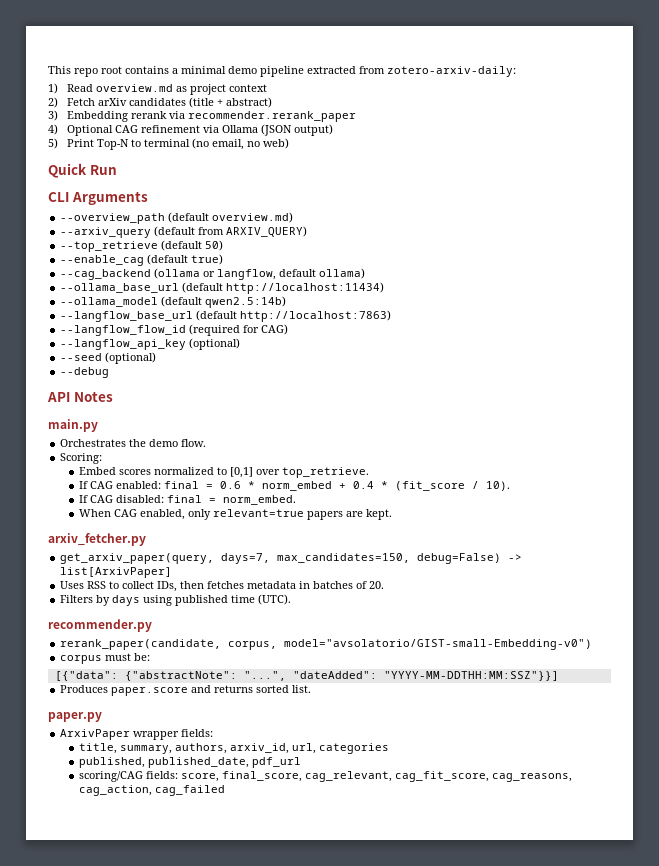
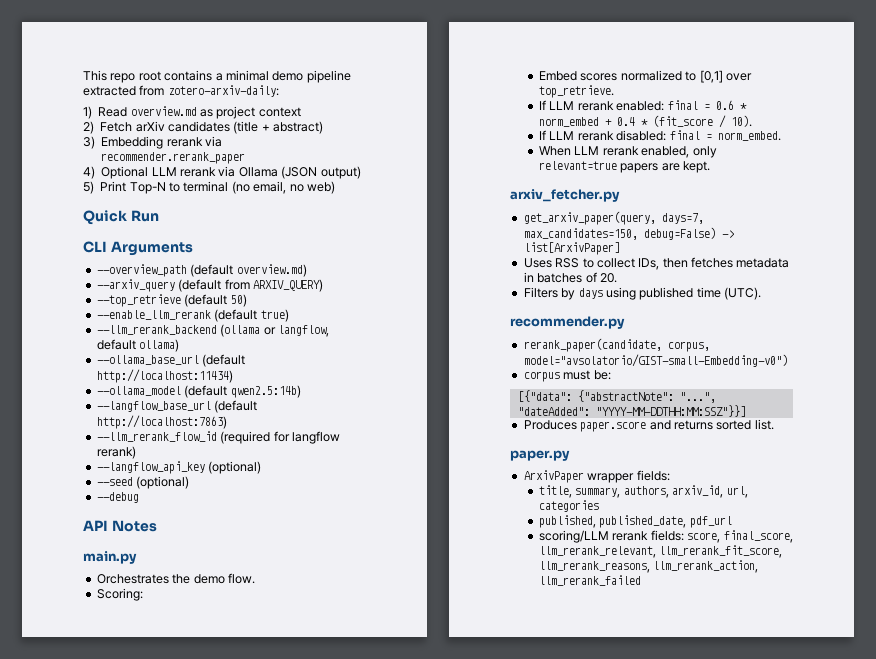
[114,125,200,133] CAG refinement -> [151,167,216,177] LLM rerank
[60,255,145,266] --enable_cag -> [96,310,211,320] --enable_llm_rerank
[60,269,152,280] --cag_backend -> [96,325,217,335] --llm_rerank_backend
[60,325,187,336] --langflow_flow_id -> [96,431,217,442] --llm_rerank_flow_id
[261,324,289,335] CAG) -> [291,431,340,444] [96,446,136,459] langflow rerank)
[89,481,113,489] CAG -> [549,101,614,111] LLM rerank
[89,495,113,503] CAG -> [549,131,614,141] LLM rerank
[113,509,137,517] CAG -> [574,146,639,156] LLM rerank
[78,771,143,782] scoring/CAG -> [539,530,649,543] scoring/LLM rerank
[304,771,572,782] [78,785,225,796] cag_relevant, cag_fit_score, cag_reasons, cag_action, cag_failed -> [539,545,783,558] [539,560,759,573] [539,575,642,586] llm_rerank_relevant, llm_rerank_fit_score, llm_rerank_reasons, llm_rerank_action, llm_rerank_failed

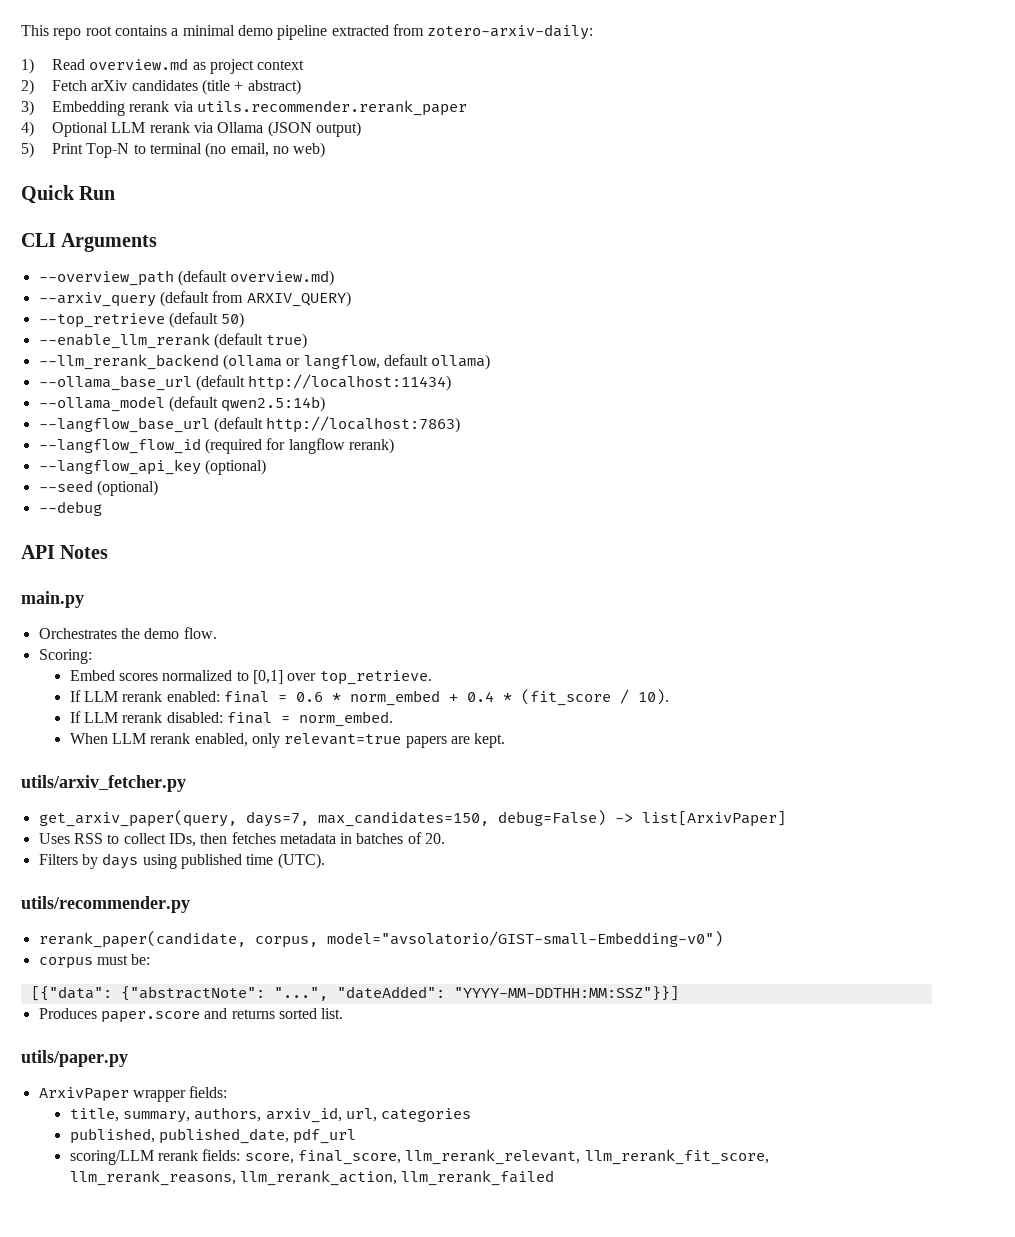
[101,152,246,164] recommender.rerank_paper -> [196,100,467,116] utils.recommender.rerank_paper
[96,431,217,442] --llm_rerank_flow_id -> [38,438,201,454] --langflow_flow_id
[510,189,620,202] arxiv_fetcher.py -> [21,775,186,792] utils/arxiv_fetcher.py
[510,316,625,329] recommender.py -> [21,896,190,913] utils/recommender.py
[510,450,570,461] paper.py -> [21,1050,128,1067] utils/paper.py

